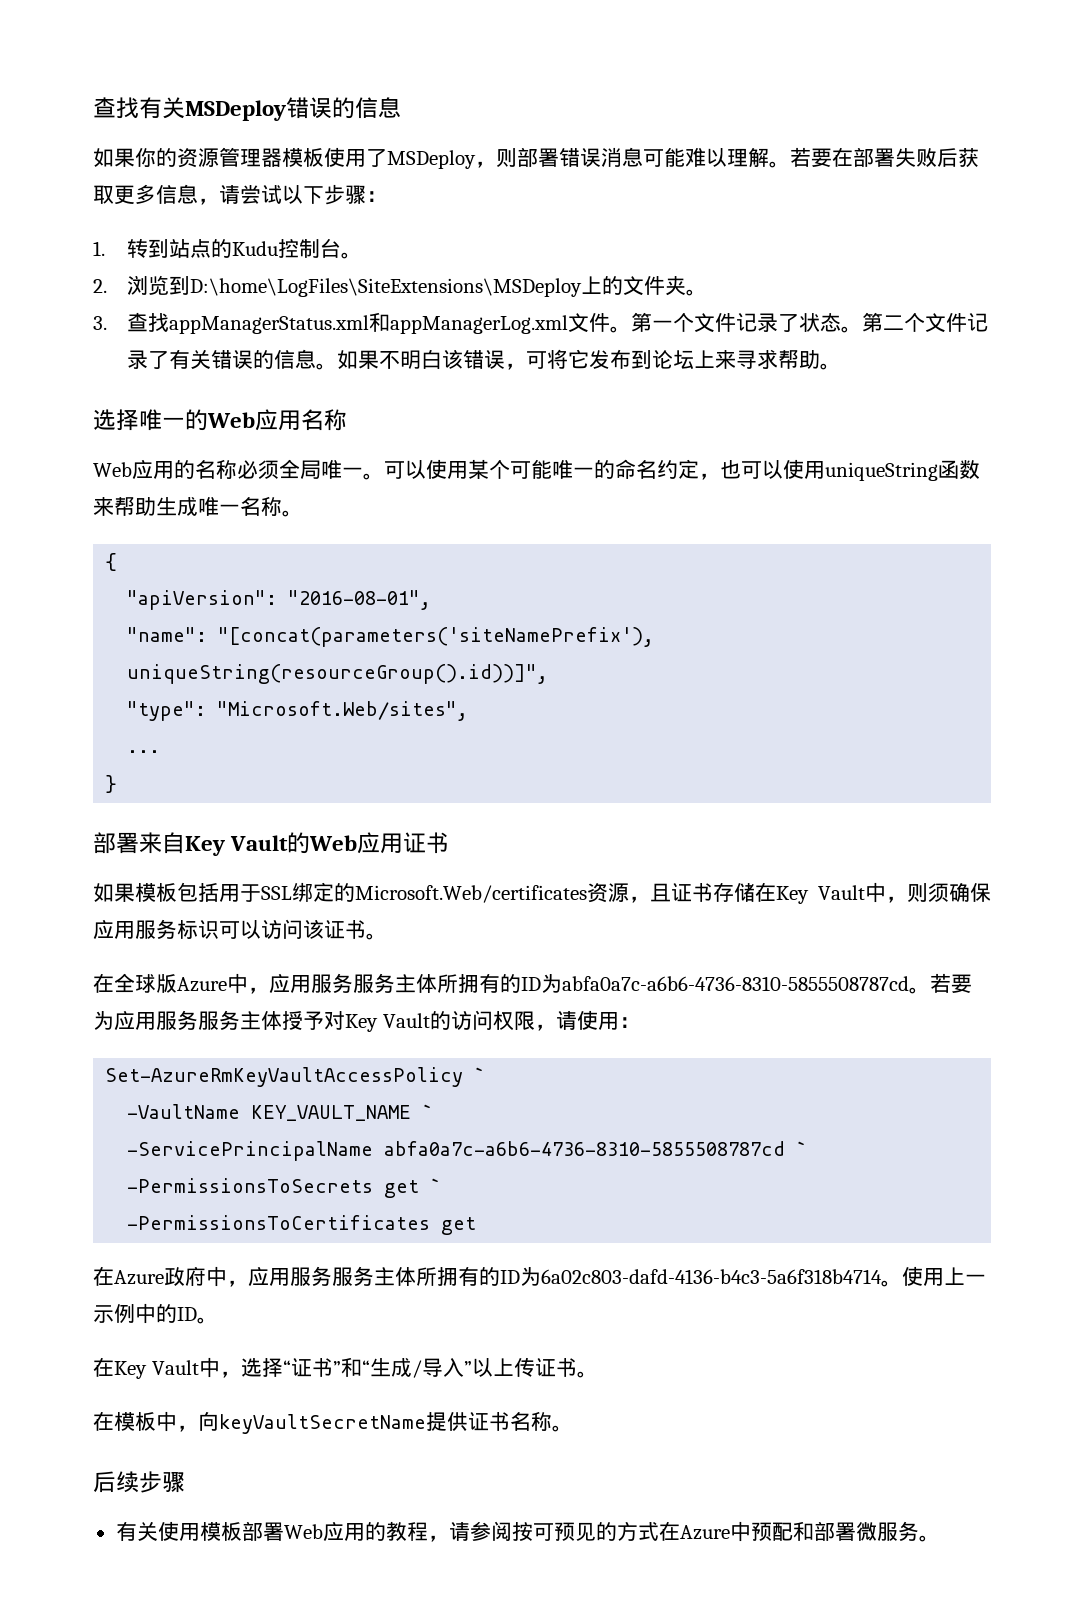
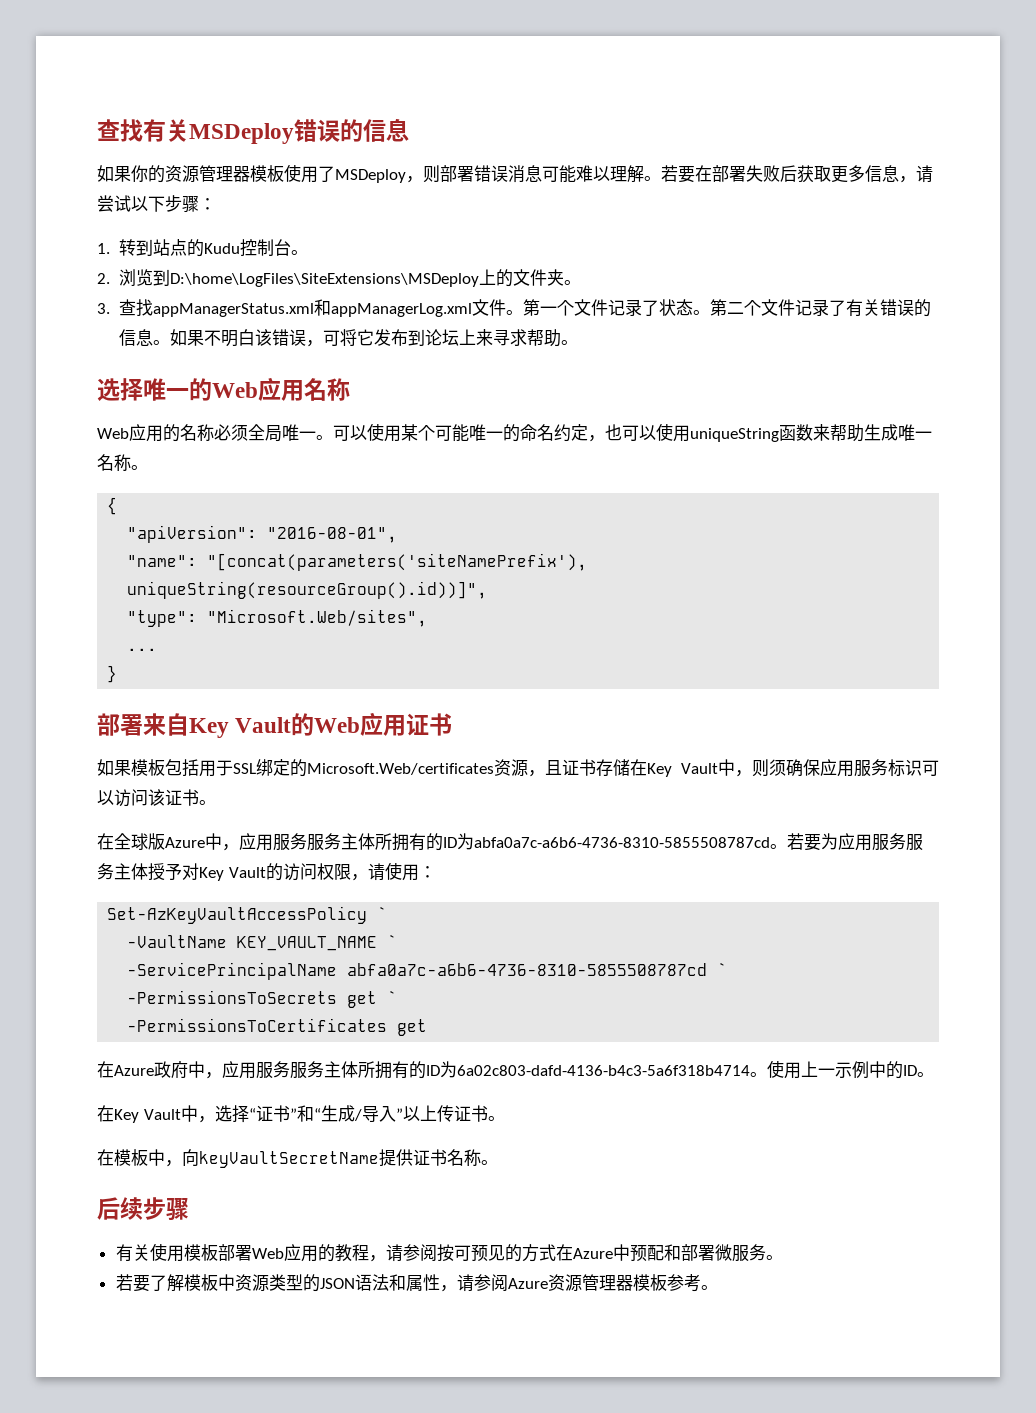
[105,1067,464,1087] Set-AzureRmKeyVaultAccessPolicy -> [107,906,368,924] Set-AzKeyVaultAccessPolicy
(940, 1538) none -> [115,1274,718,1292] // 若要了解模板中资源类型的JSON语法和属性，请参阅Azure资源管理器模板参考。

